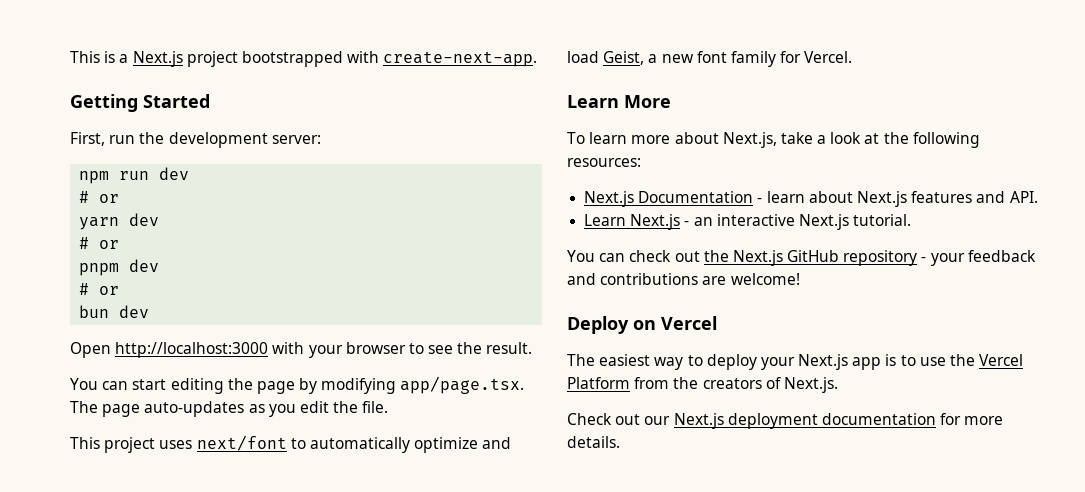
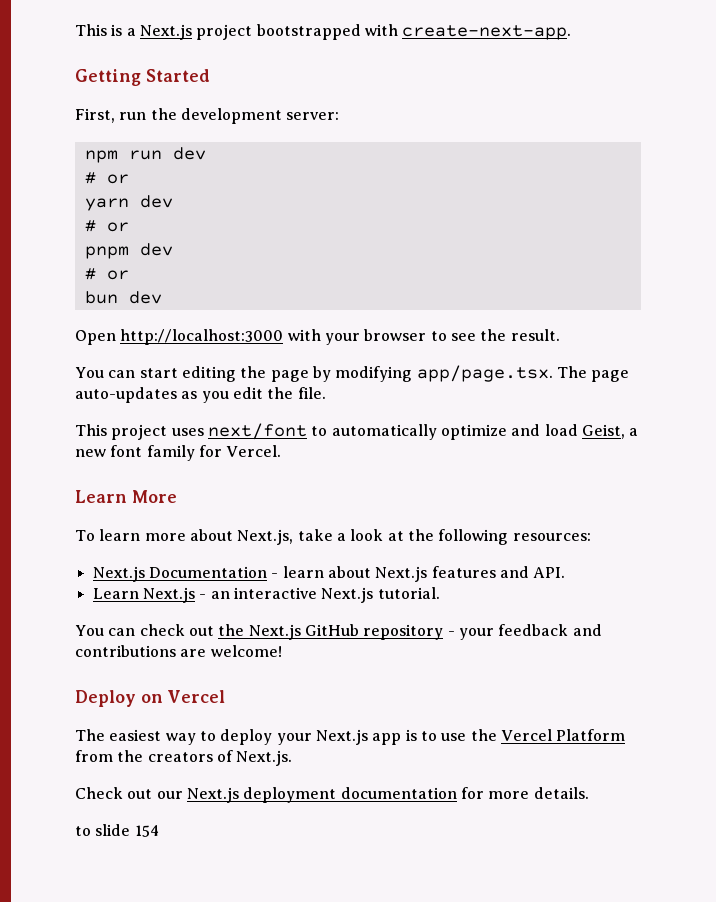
(620, 442) none -> [75,824,159,837] // to slide 154

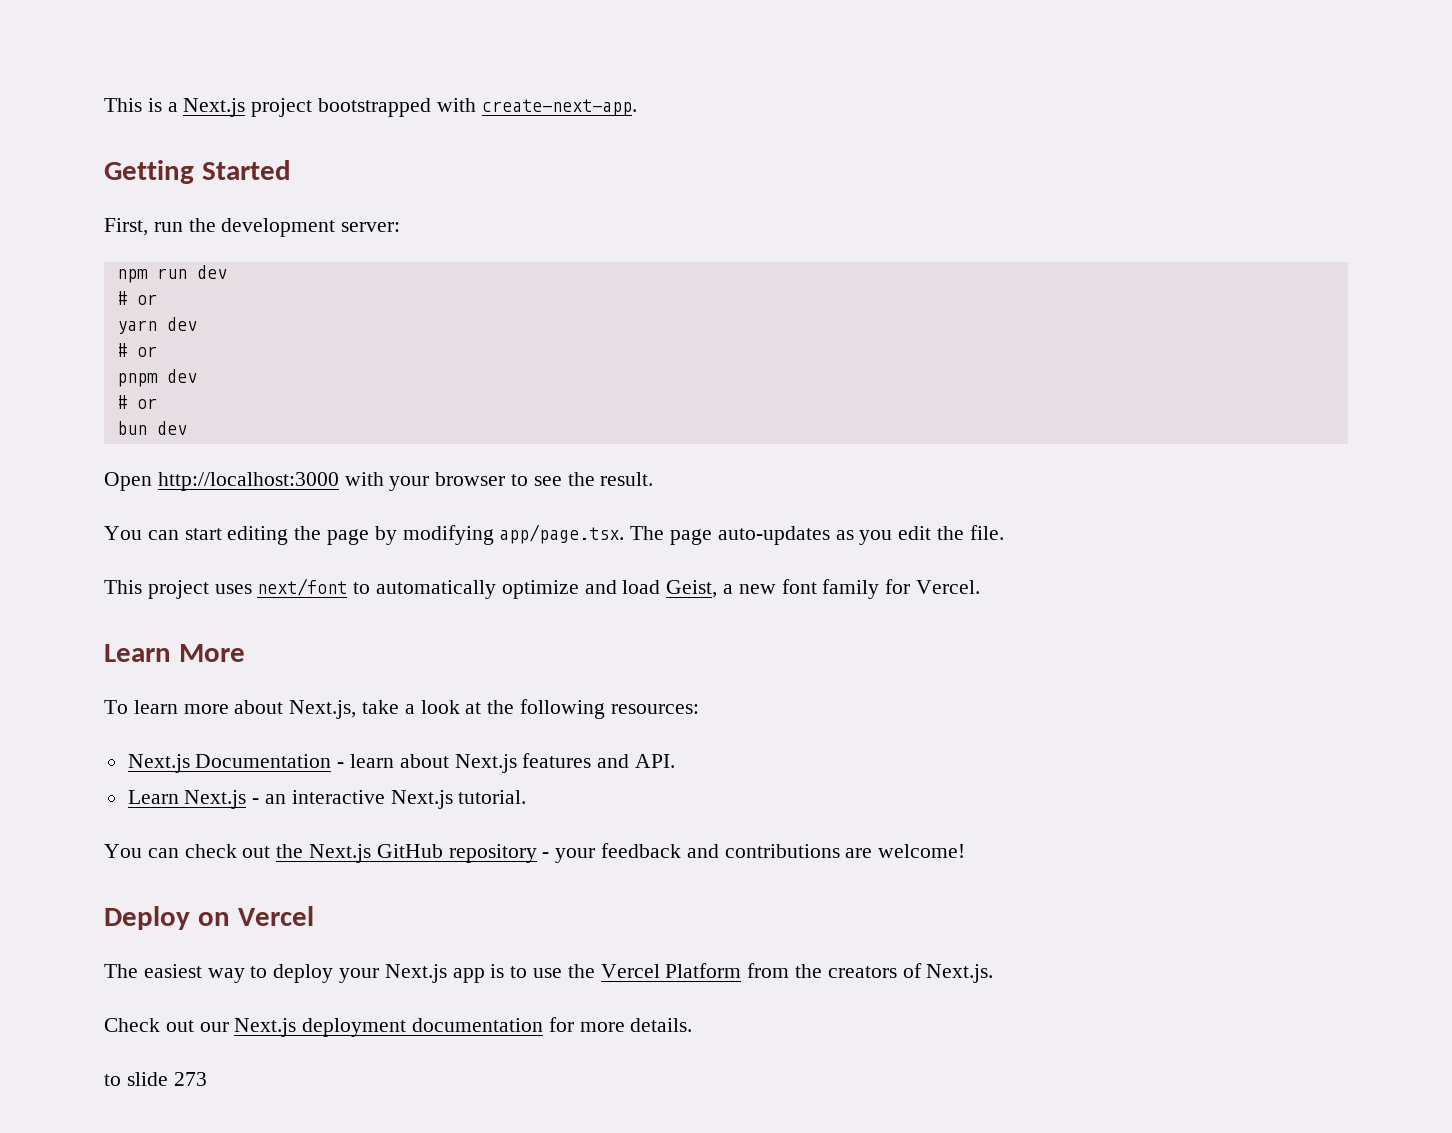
[134,825,159,837] 154 -> [173,1072,207,1086] 273

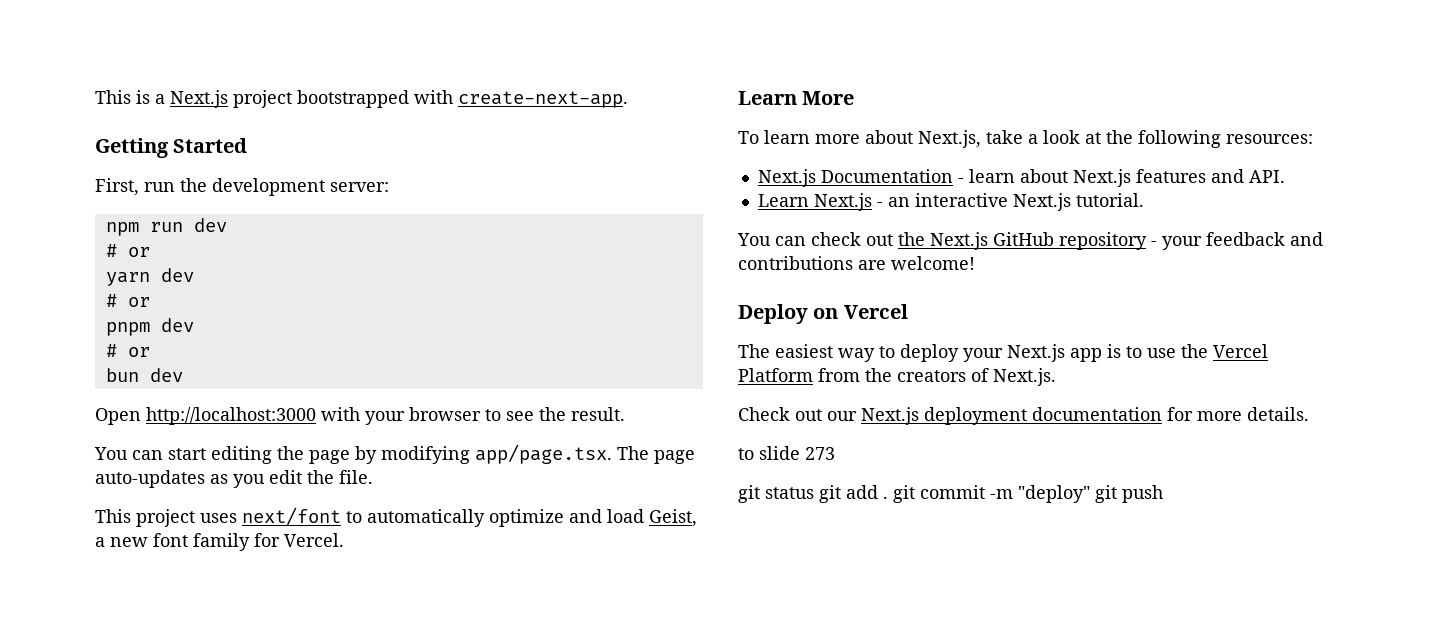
(207, 1079) none -> [738,485,1163,503] // git status git add . git commit -m "deploy" git push

